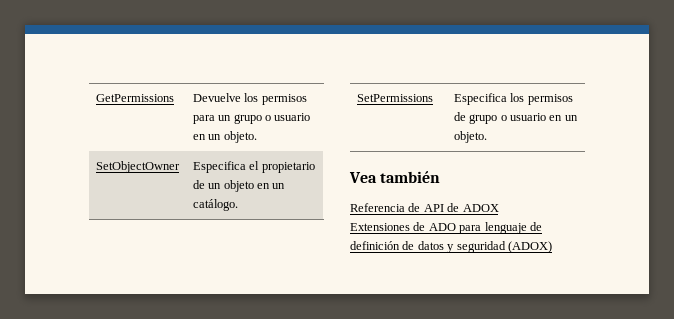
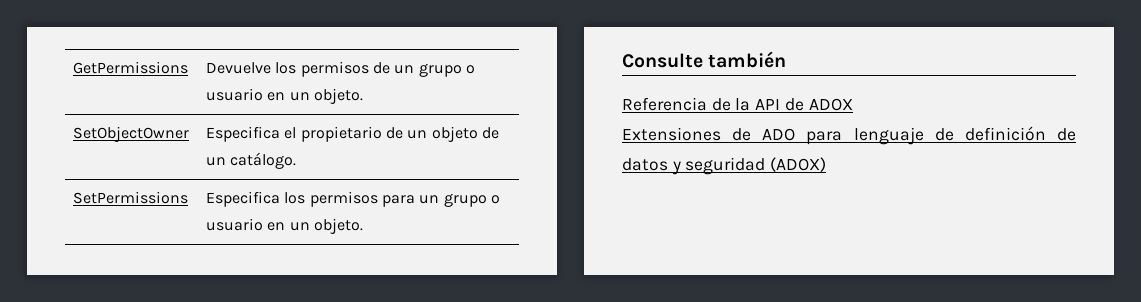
[192,115,215,124] para -> [372,62,390,74] de
[257,183,271,189] en -> [481,127,499,139] de
[453,112,578,124] [453,131,487,143] [349,172,377,183] de grupo o usuario en un objeto. // Vea -> [381,193,500,207] [206,218,363,234] [622,53,703,68] para un grupo o usuario en un objeto. // Consulte
(421, 207) none -> [735,98,751,111] la

